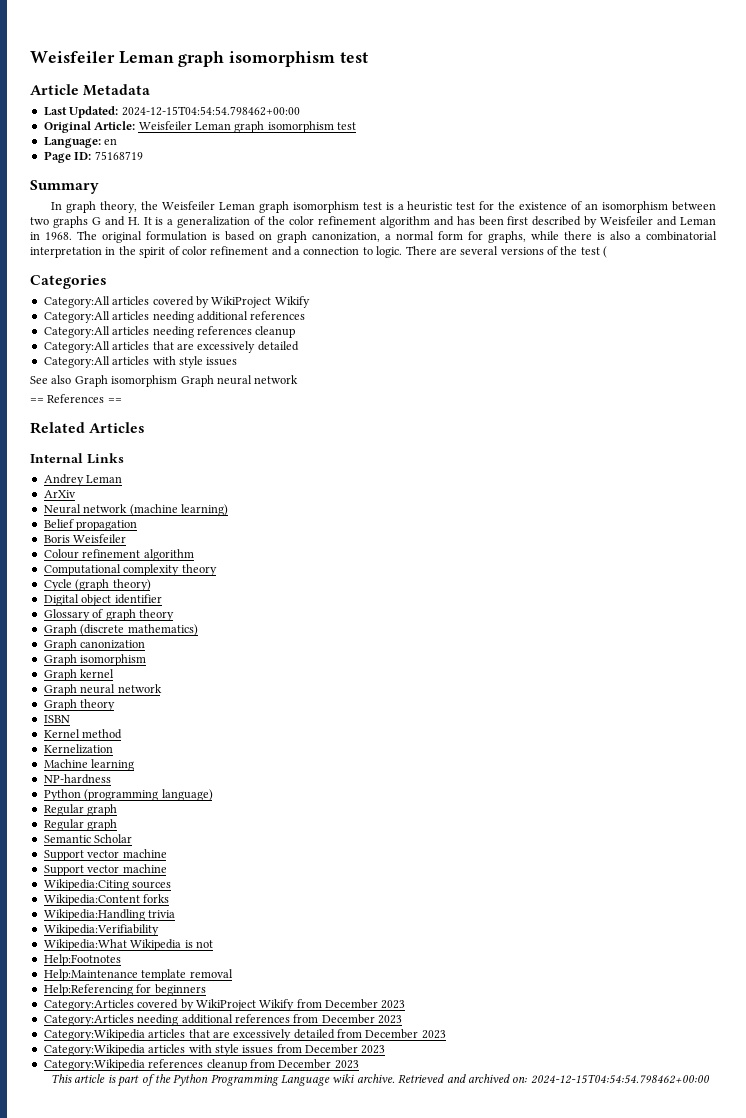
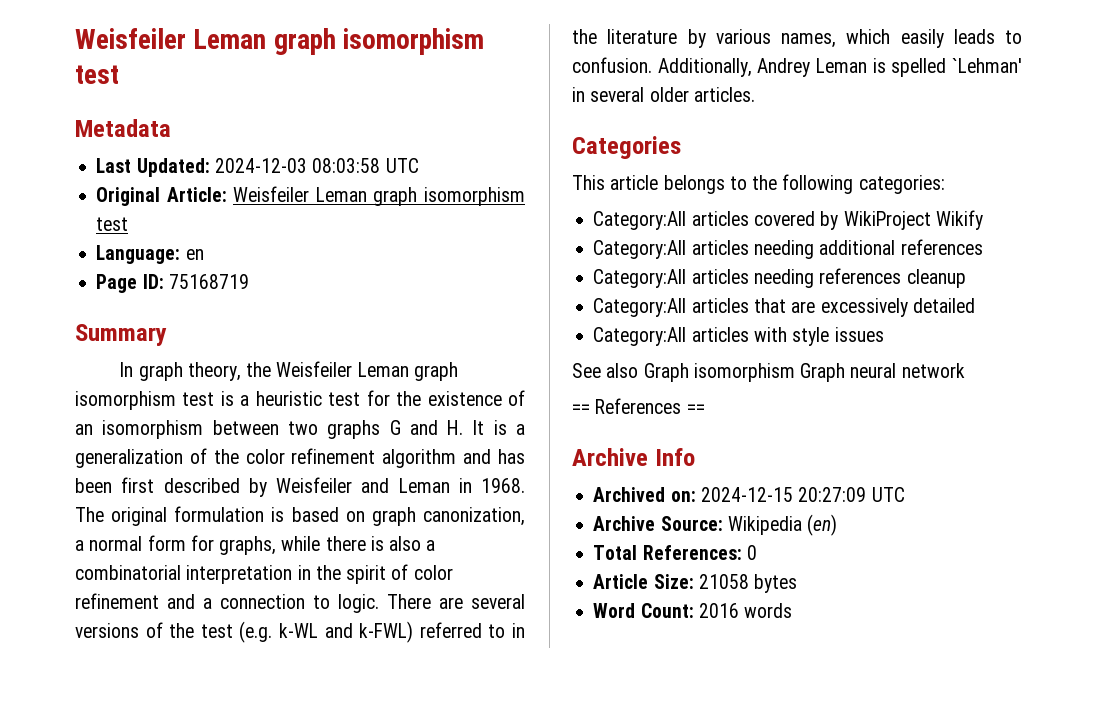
[30,51,368,67] [30,84,79,95] Weisfeiler Leman graph isomorphism test // Article -> [75,28,485,55] [75,65,119,84] Weisfeiler Leman graph isomorphism test //
[121,106,300,116] 2024-12-15T04:54:54.798462+00:00 -> [214,158,419,173] 2024-12-03 08:03:58 UTC
[603,246,608,258] [30,275,107,289] ( // Categories -> [239,621,526,643] [572,29,1022,48] [572,57,1022,77] [572,87,755,102] [572,136,681,159] [572,174,945,194] (e.g. k-WL and k-FWL) referred to in the literature by various names, which easily leads to confusion. Additionally, Andrey Leman is spelled `Lehman' in several older articles. // Categories // This article belongs to the following categories:
[30,422,146,434] [30,453,124,464] [43,474,123,486] [43,490,76,498] [43,504,228,516] [43,519,138,531] [43,534,127,543] [43,549,194,561] [43,564,217,576] [43,579,151,591] [43,594,162,606] [43,609,174,621] [43,624,198,636] [43,639,146,651] [43,654,147,666] [43,669,115,681] [43,684,162,696] [43,699,116,711] [43,715,70,723] [43,729,123,739] [43,744,113,754] [43,759,135,771] [43,774,111,784] [43,789,213,801] [43,804,118,816] [43,819,118,831] [43,834,133,843] [43,849,167,861] [43,864,167,876] [43,879,172,891] [43,894,170,906] [43,909,176,921] [43,924,159,936] [43,939,213,951] [43,954,121,966] [43,969,233,981] [43,984,206,996] [43,999,406,1011] [43,1014,402,1026] [43,1029,446,1041] [43,1044,386,1056] [43,1059,359,1071] [51,1074,710,1087] Related Articles // Internal Links // Andrey Leman // ArXiv // Neural network (machine learning) // Belief propagation // Boris Weisfeiler // Colour refinement algorithm // Computational complexity theory // Cycle (graph theory) // Digital object identifier // Glossary of graph theory // Graph (discrete mathematics) // Graph canonization // Graph isomorphism // Graph kernel // Graph neural network // Graph theory // ISBN // Kernel method // Kernelization // Machine learning // NP-hardness // Python (programming language) // Regular graph // Regular graph // Semantic Scholar // Support vector machine // Support vector machine // Wikipedia:Citing sources // Wikipedia:Content forks // Wikipedia:Handling trivia // Wikipedia:Verifiability // Wikipedia:What Wikipedia is not // Help:Footnotes // Help:Maintenance template removal // Help:Referencing for beginners // Category:Articles covered by WikiProject Wikify from December 2023 // Category:Articles needing additional references from December 2023 // Category:Wikipedia articles that are excessively detailed from December 2023 // Category:Wikipedia articles with style issues from December 2023 // Category:Wikipedia references cleanup from December 2023 // This article is part of the Python Programming Language wiki archive. Retrieved and archived on: 2024-12-15T04:54:54.798462+00:00 -> [572,448,695,466] [593,487,905,502] [593,514,838,536] [593,545,757,560] [593,574,798,593] [593,603,793,618] Archive Info // Archived on: 2024-12-15 20:27:09 UTC // Archive Source: Wikipedia (en) // Total References: 0 // Article Size: 21058 bytes // Word Count: 2016 words

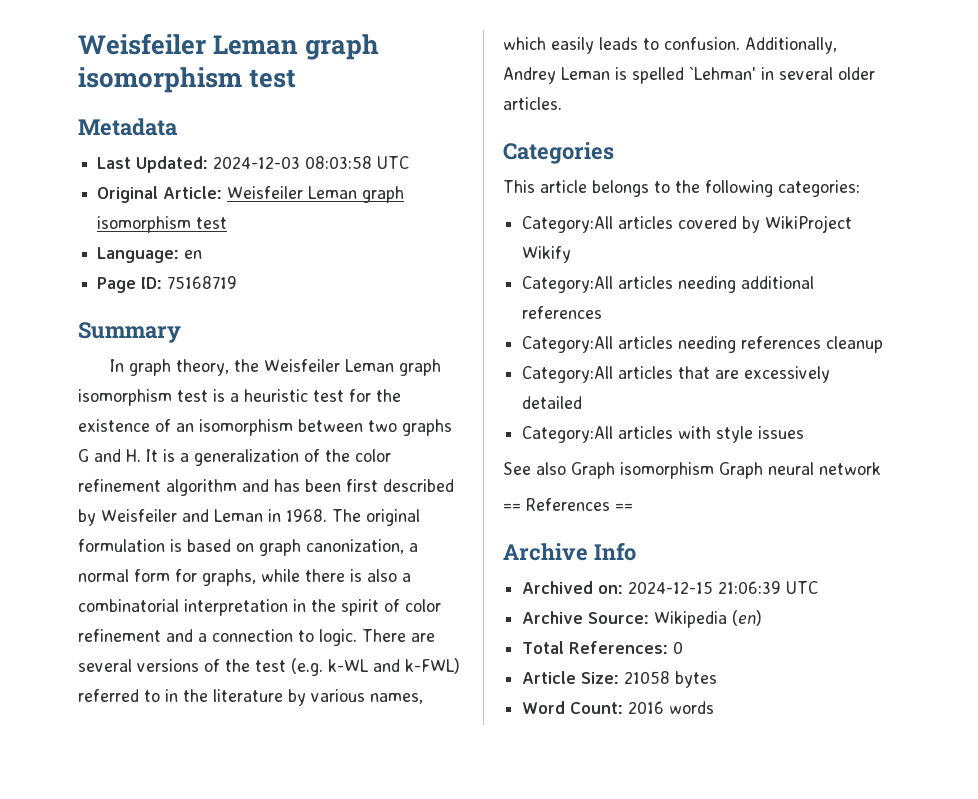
[798,487,867,502] 20:27:09 -> [718,581,782,594] 21:06:39

